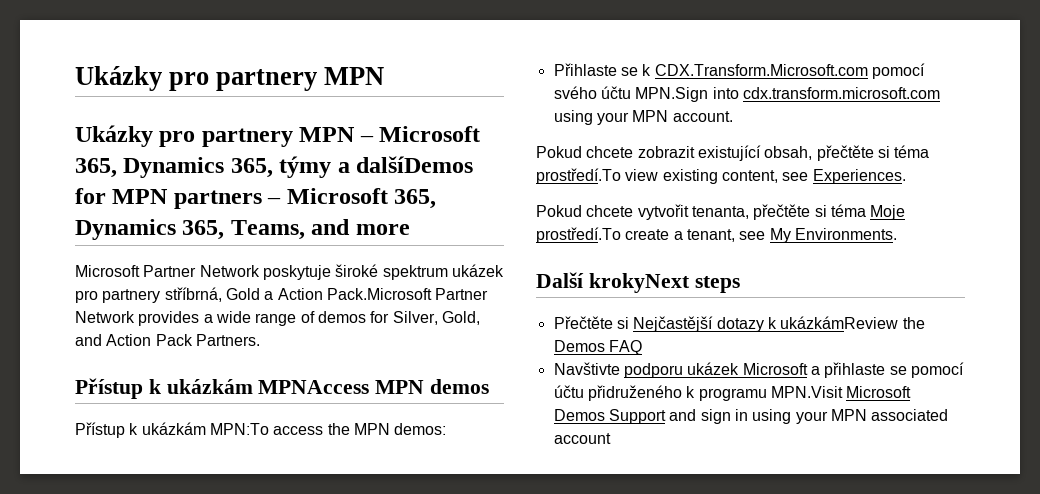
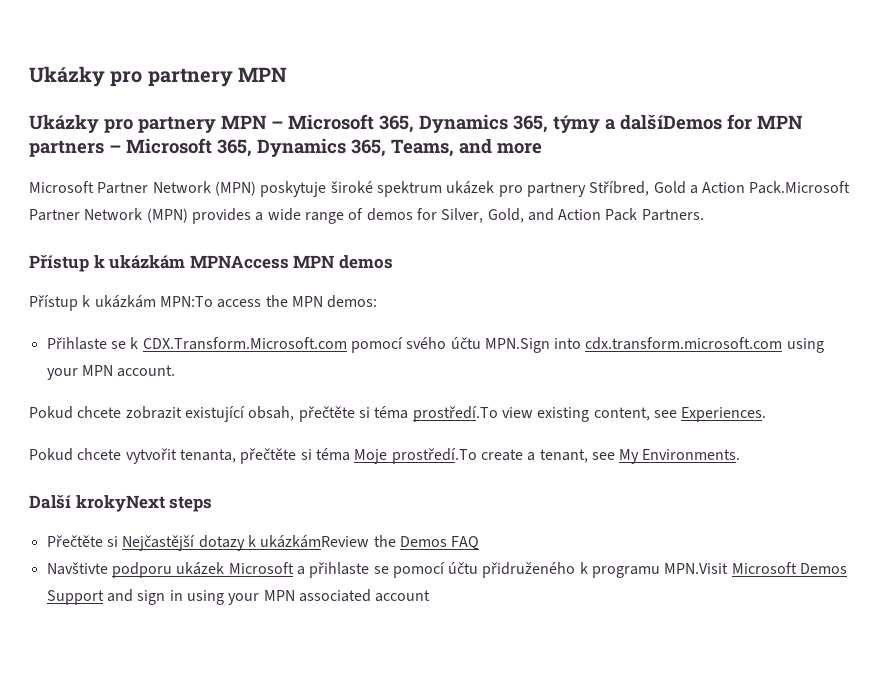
(260, 271) none -> [214,181,256,196] (MPN)
[164,287,222,302] stříbrná, -> [589,181,650,196] Stříbred,
(135, 317) none -> [146,208,188,223] (MPN)

